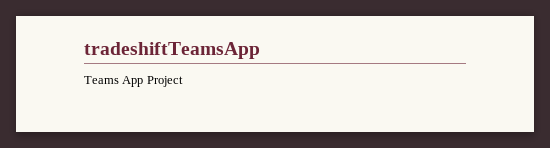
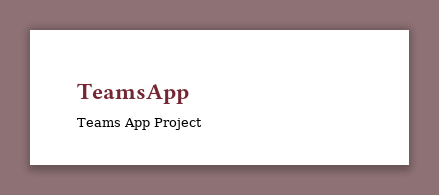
[84,42,260,59] tradeshiftTeamsApp -> [77,83,189,104] TeamsApp

